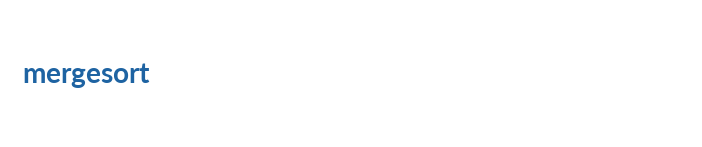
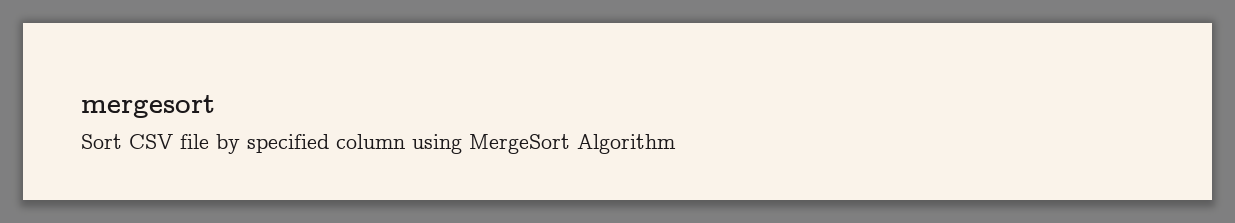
(150, 75) none -> [81,134,676,154] // Sort CSV file by specified column using MergeSort Algorithm

